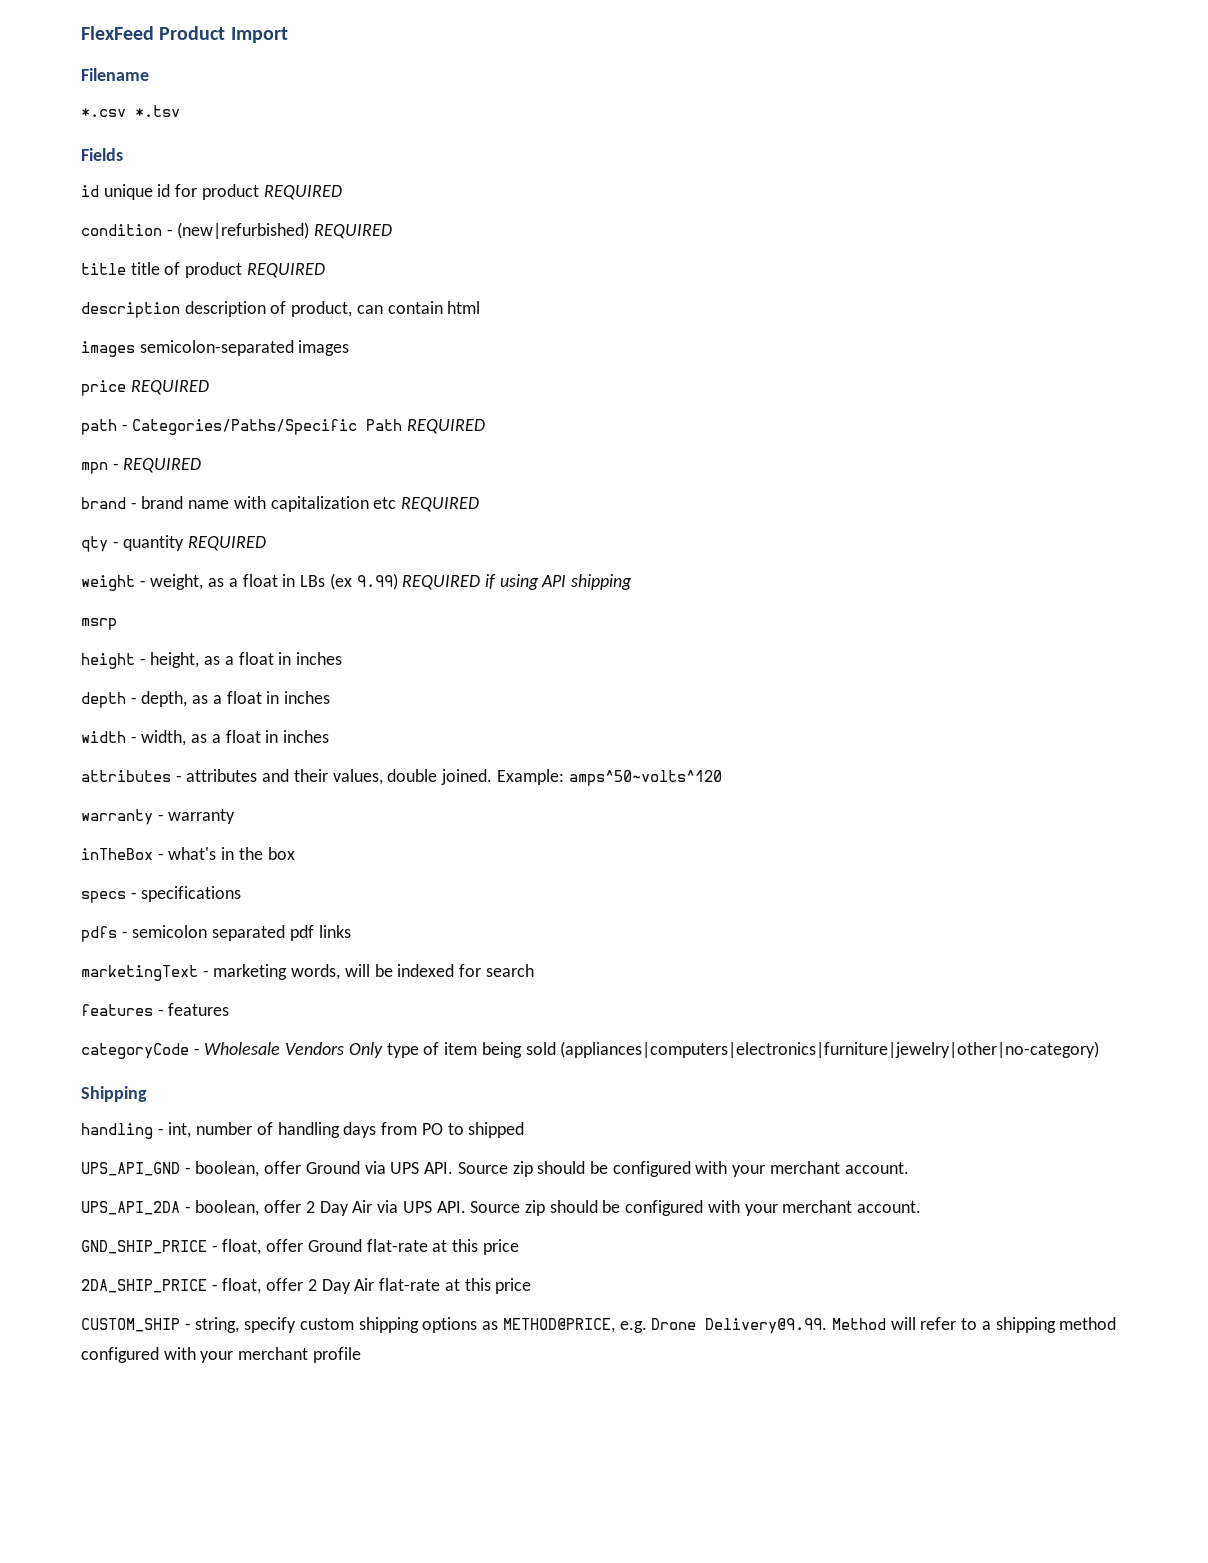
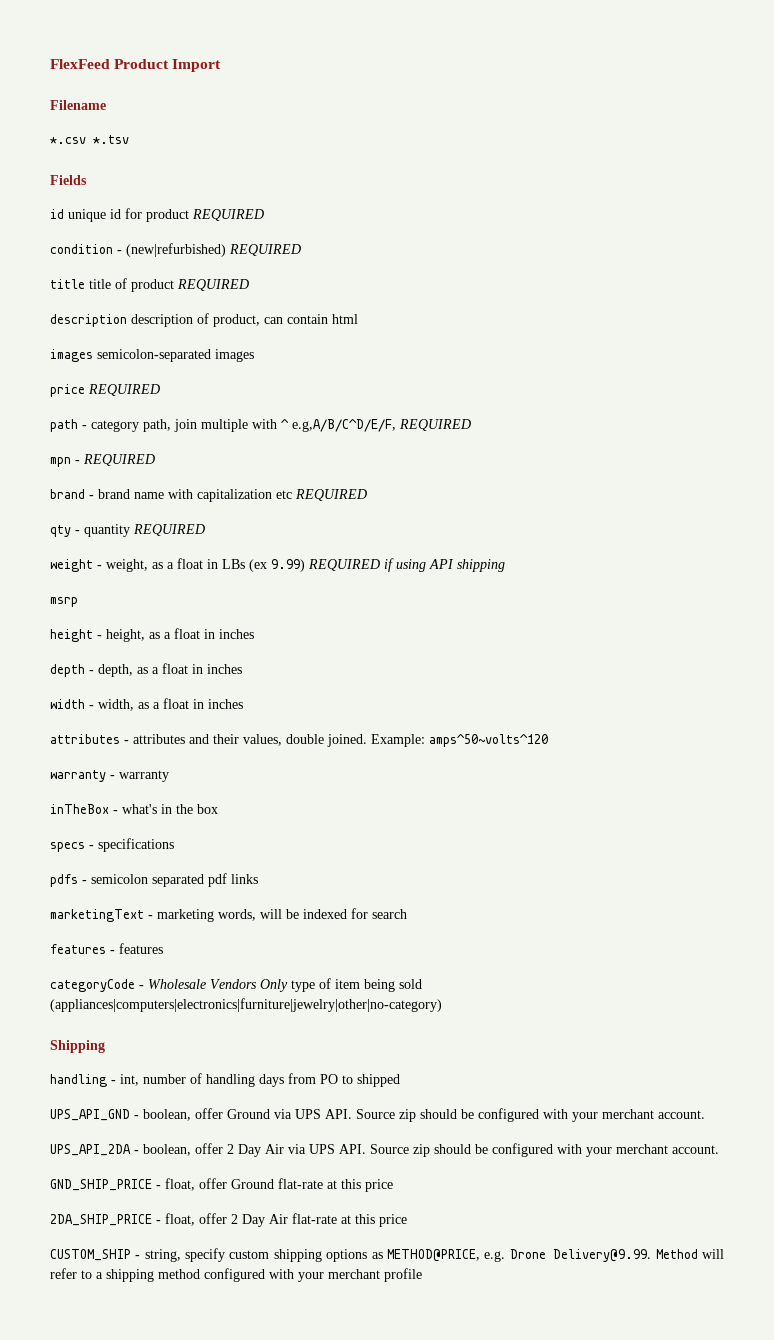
[132,419,403,435] Categories/Paths/Specific Path -> [91,419,396,432] category path, join multiple with ^ e.g,A/B/C^D/E/F,

